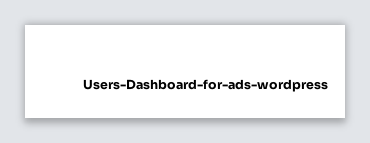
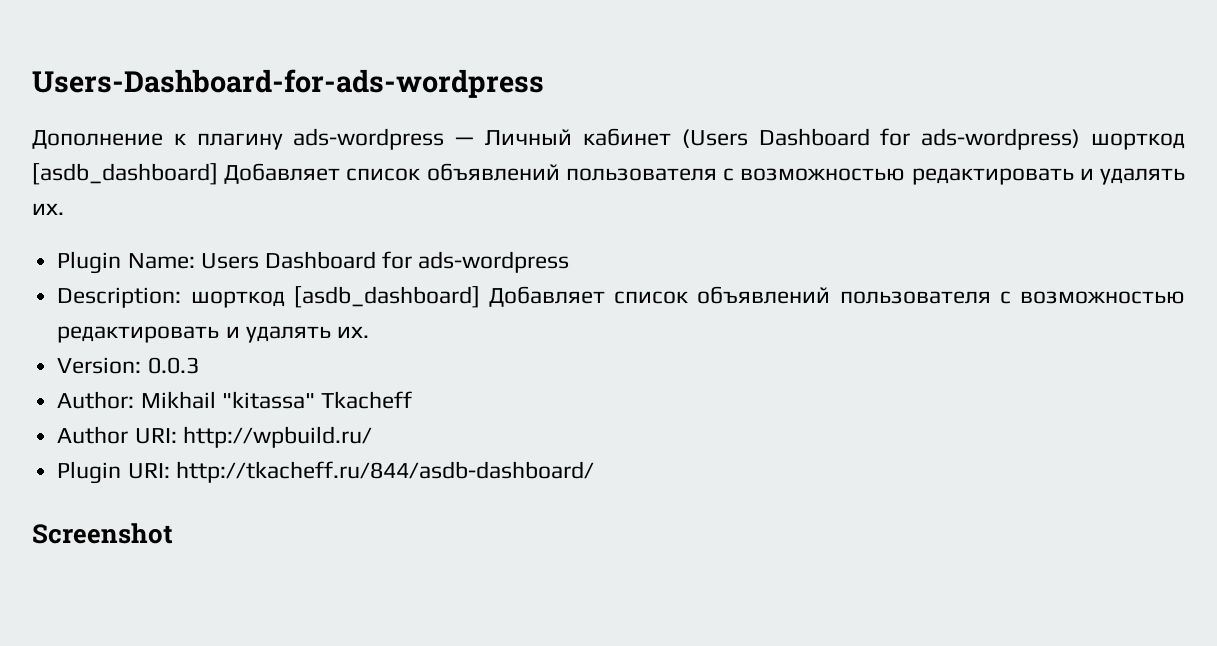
(328, 85) none -> [32,128,1185,150] [32,163,1185,185] [32,203,64,215] [57,251,570,274] [57,286,1185,308] [57,326,369,343] [57,357,199,374] [57,391,412,409] [57,426,372,448] [57,461,594,484] [32,523,173,544] // Дополнение к плагину ads-wordpress — Личный кабинет (Users Dashboard for ads-wordpress) шорткод [asdb_dashboard] Добавляет список объявлений пользователя с возможностью редактировать и удалять их. // Plugin Name: Users Dashboard for ads-wordpress // Description: шорткод [asdb_dashboard] Добавляет список объявлений пользователя с возможностью редактировать и удалять их. // Version: 0.0.3 // Author: Mikhail "kitassa" Tkacheff // Author URI: http://wpbuild.ru/ // Plugin URI: http://tkacheff.ru/844/asdb-dashboard/ // Screenshot

